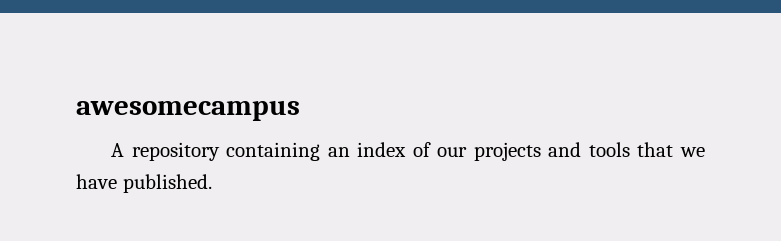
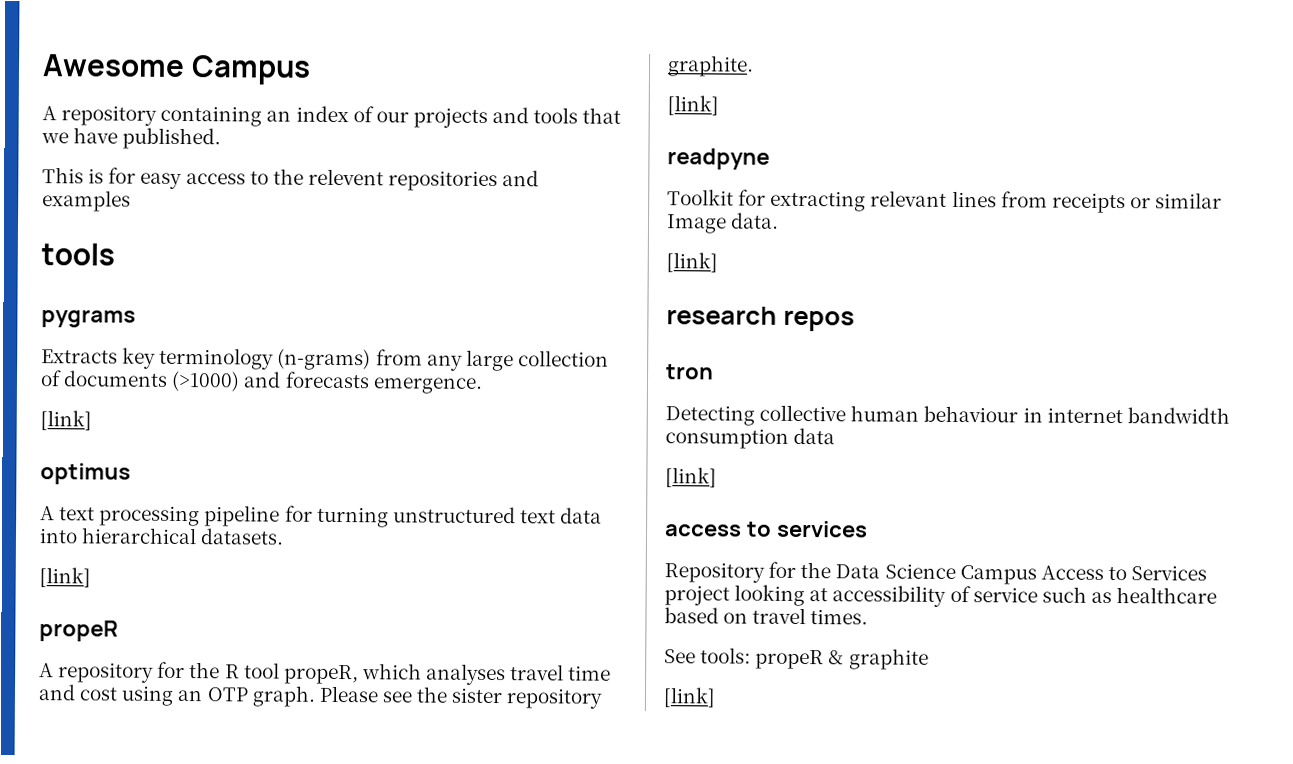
[76,100,300,121] awesomecampus -> [42,54,311,85] Awesome Campus
(212, 183) none -> [42,167,540,192] [42,190,131,212] [41,243,115,266] [41,309,136,328] [41,347,609,372] [40,370,483,394] [40,410,92,431] [40,463,131,485] [40,505,603,528] [39,527,285,545] [39,567,91,588] [39,620,119,642] [39,661,612,686] [38,684,604,709] [667,55,754,77] [667,95,719,116] [667,148,770,170] [667,189,1223,214] [666,212,780,234] [666,252,718,273] [666,306,855,332] [666,364,714,380] [665,404,1230,426] [665,427,836,449] [665,467,717,488] [665,520,868,538] [664,561,1208,585] [664,584,1218,607] [664,607,869,625] [664,647,929,670] [663,687,716,708] // This is for easy access to the relevent repositories and examples // tools // pygrams // Extracts key terminology (n-grams) from any large collection of documents (>1000) and forecasts emergence. // [link] // optimus // A text processing pipeline for turning unstructured text data into hierarchical datasets. // [link] // propeR // A repository for the R tool propeR, which analyses travel time and cost using an OTP graph. Please see the sister repository graphite. // [link] // readpyne // Toolkit for extracting relevant lines from receipts or similar Image data. // [link] // research repos // tron // Detecting collective human behaviour in internet bandwidth consumption data // [link] // access to services // Repository for the Data Science Campus Access to Services project looking at accessibility of service such as healthcare based on travel times. // See tools: propeR & graphite // [link]

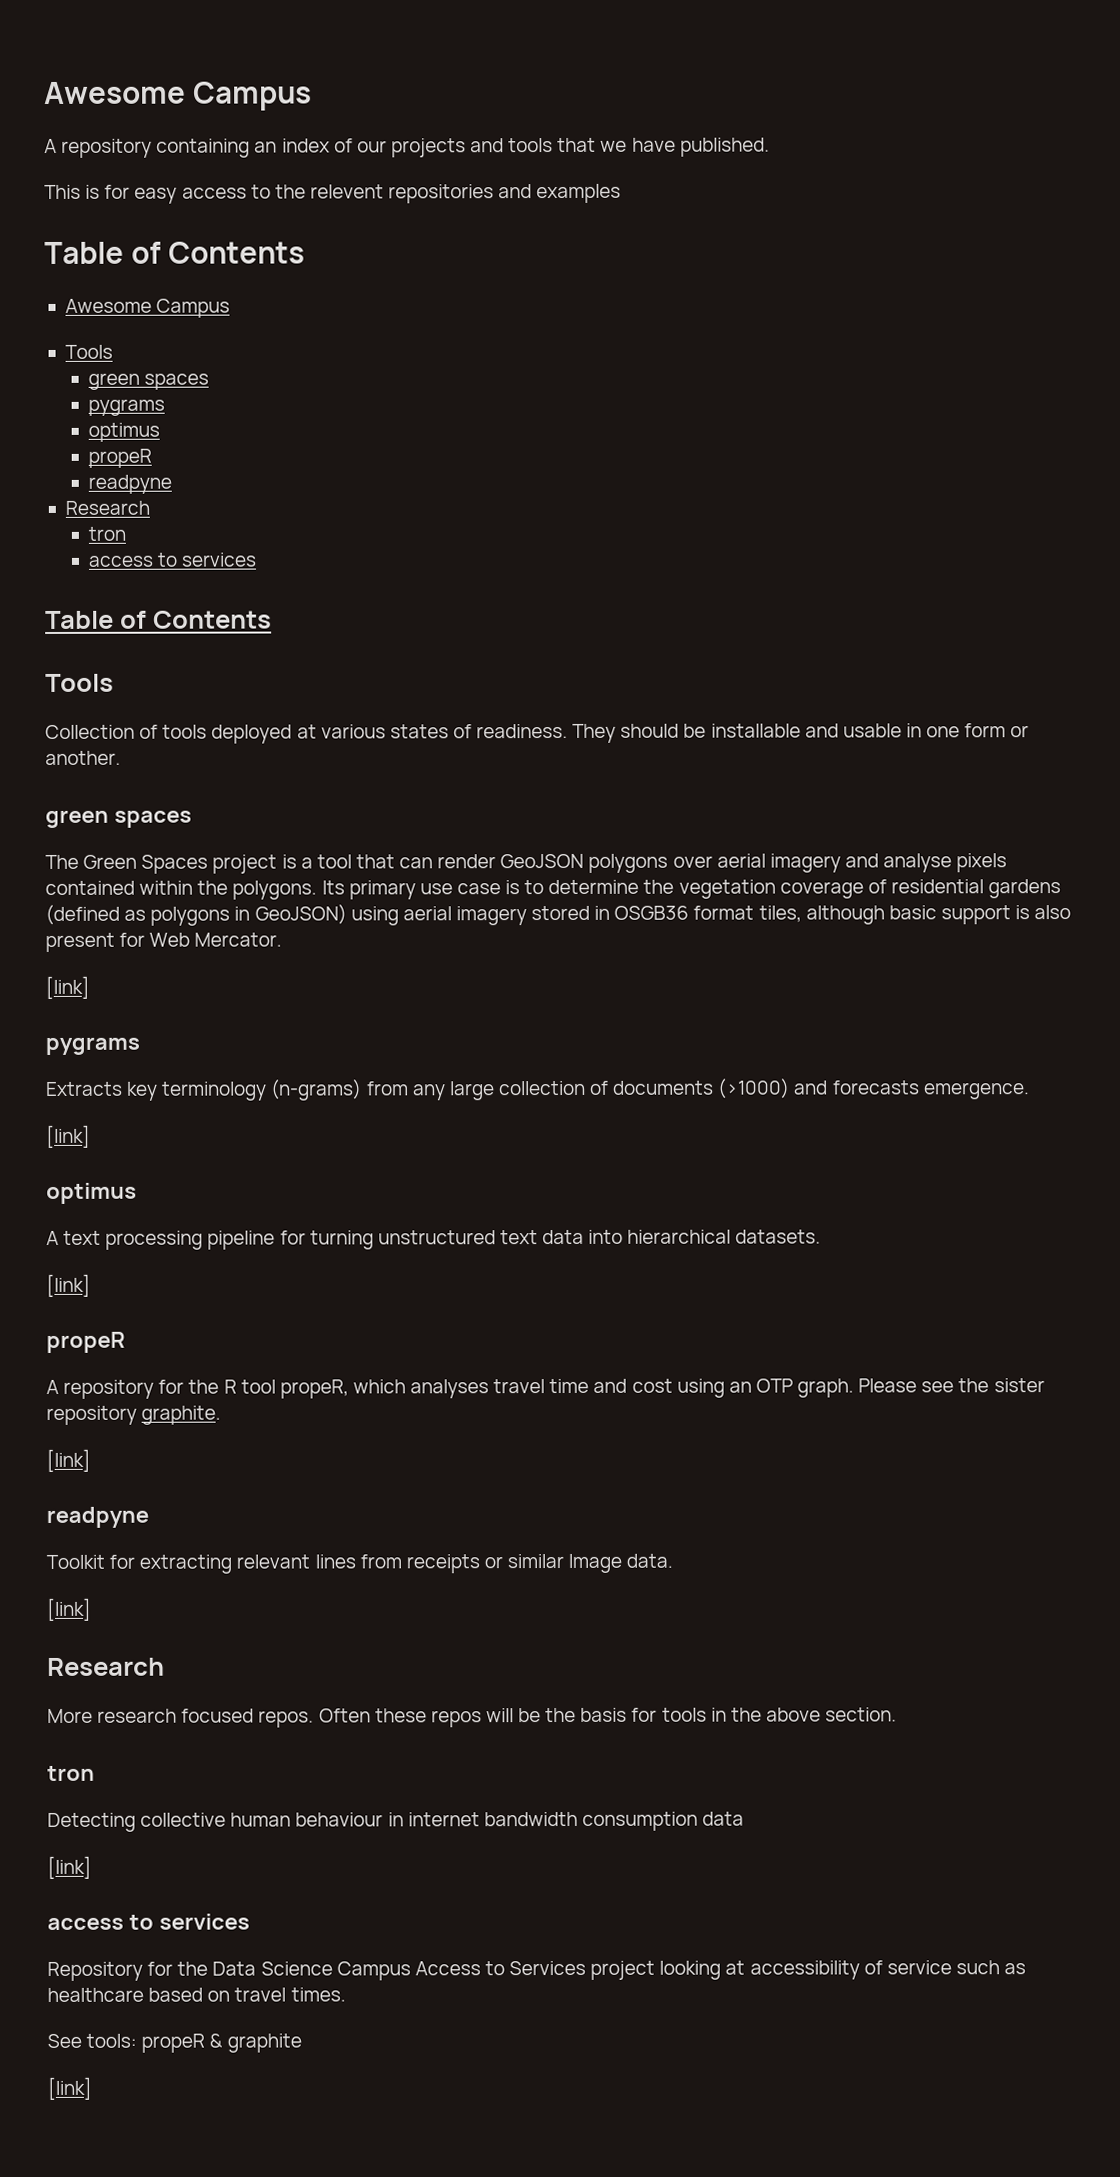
[41,243,115,266] tools -> [44,241,305,264] [64,298,231,318] [64,344,113,359] [87,372,209,390] [87,398,165,416] [87,422,160,442] [87,448,152,468] [87,474,172,494] [64,500,150,515] [87,526,126,541] [87,552,256,567] [45,610,272,629] [45,673,114,692] [45,723,1030,744] [45,750,121,765] [45,809,192,828] [45,853,1008,874] [45,879,1062,900] [45,904,1072,926] [45,932,283,952] [45,975,90,999] Table of Contents // Awesome Campus // Tools // green spaces // pygrams // optimus // propeR // readpyne // Research // tron // access to services // Table of Contents // Tools // Collection of tools deployed at various states of readiness. They should be installable and usable in one form or another. // green spaces // The Green Spaces project is a tool that can render GeoJSON polygons over aerial imagery and analyse pixels contained within the polygons. Its primary use case is to determine the vegetation coverage of residential gardens (defined as polygons in GeoJSON) using aerial imagery stored in OSGB36 format tiles, although basic support is also present for Web Mercator. // [link]
[666,306,855,332] research repos -> [47,1657,165,1676] [47,1707,898,1728] Research // More research focused repos. Often these repos will be the basis for tools in the above section.

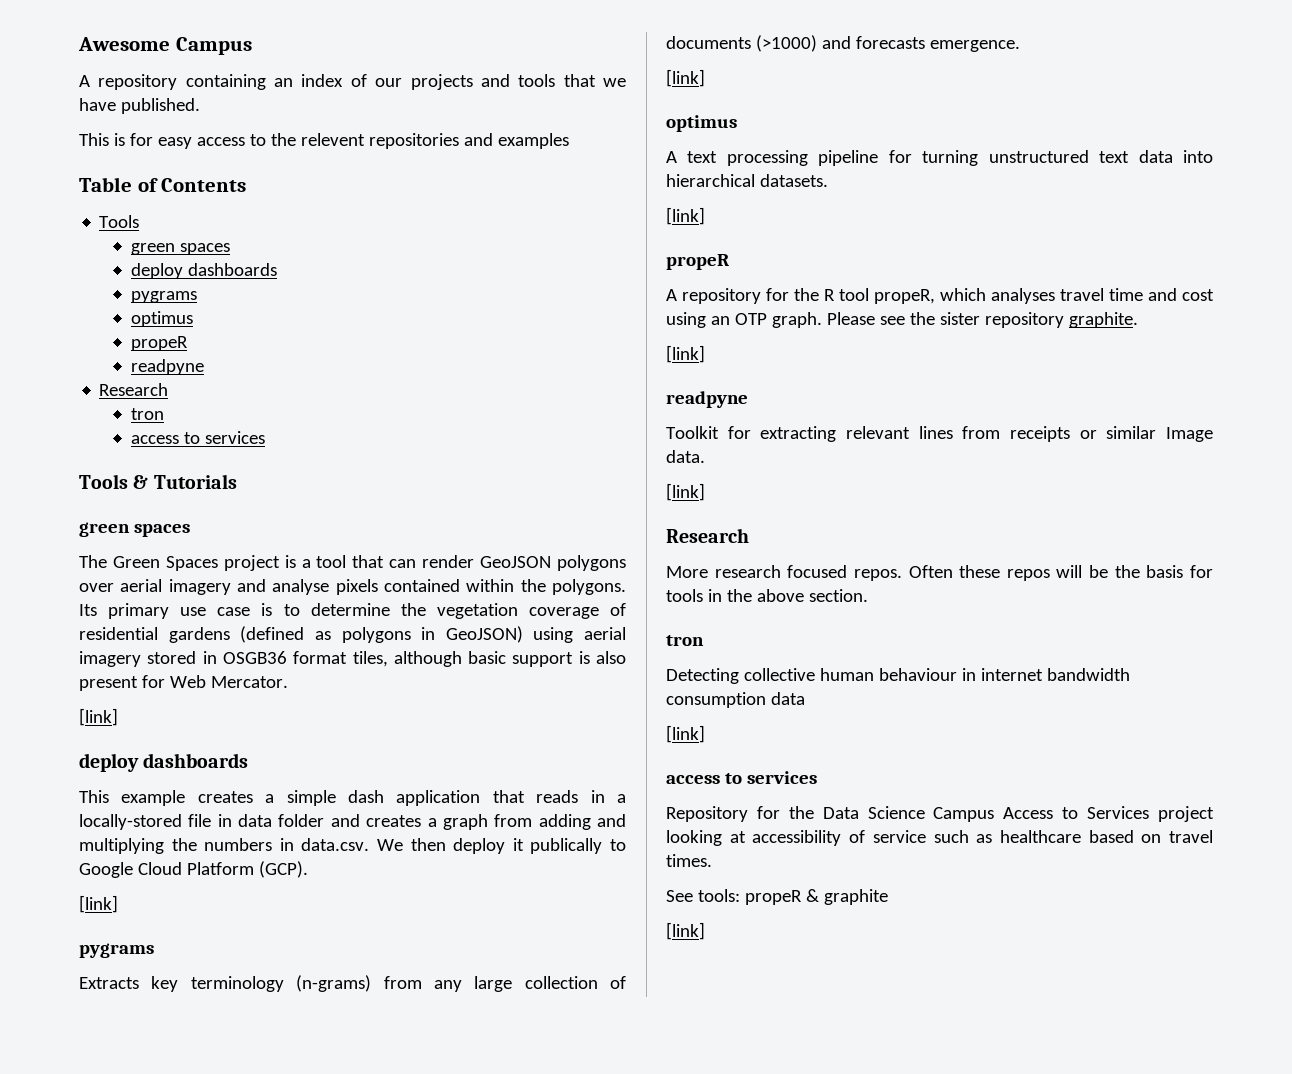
[64,298,231,318] // Awesome Campus -> (247, 185) none
(209, 381) none -> [130,263,277,279] // deploy dashboards
[45,610,272,629] [45,673,114,692] [45,723,1030,744] [45,750,121,765] Table of Contents // Tools // Collection of tools deployed at various states of readiness. They should be installable and usable in one form or another. -> [79,474,237,489] Tools & Tutorials
(90, 987) none -> [79,753,249,772] [79,790,626,806] [79,814,627,830] [79,838,627,854] [79,861,308,878] [79,895,118,913] // deploy dashboards // This example creates a simple dash application that reads in a locally-stored file in data folder and creates a graph from adding and multiplying the numbers in data.csv. We then deploy it publically to Google Cloud Platform (GCP). // [link]

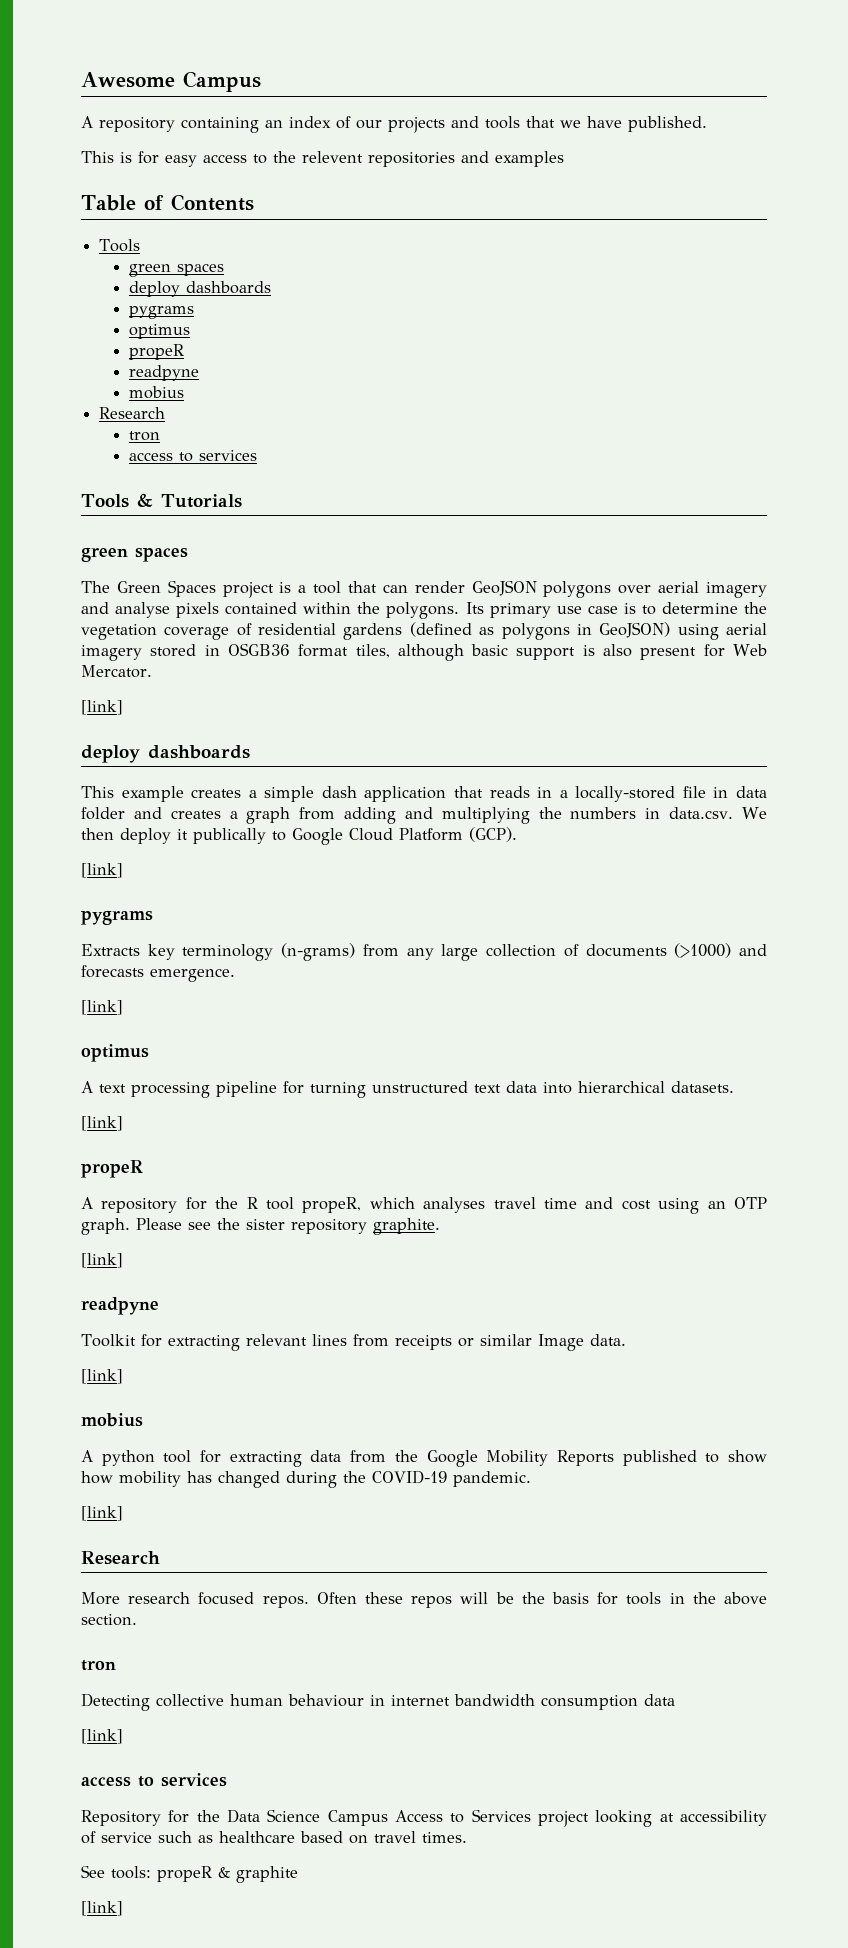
(204, 367) none -> [128,386,184,399] // mobius
(705, 492) none -> [81,1413,143,1427] [81,1450,768,1467] [81,1470,531,1488] [81,1506,123,1521] // mobius // A python tool for extracting data from the Google Mobility Reports published to show how mobility has changed during the COVID-19 pandemic. // [link]

